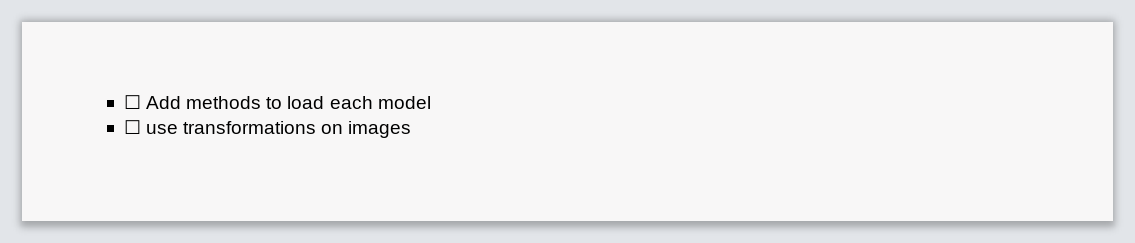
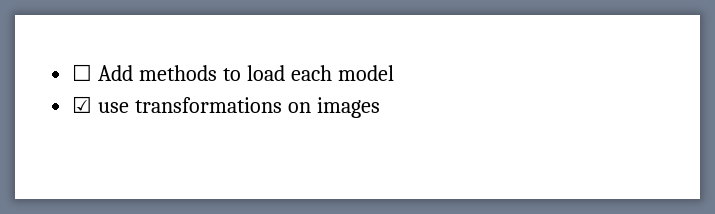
[123,120,141,134] ☐ -> [72,96,93,113] ☑

